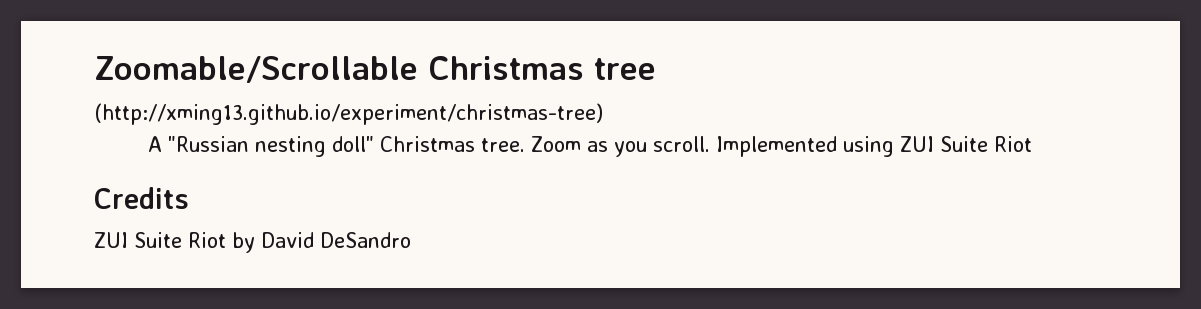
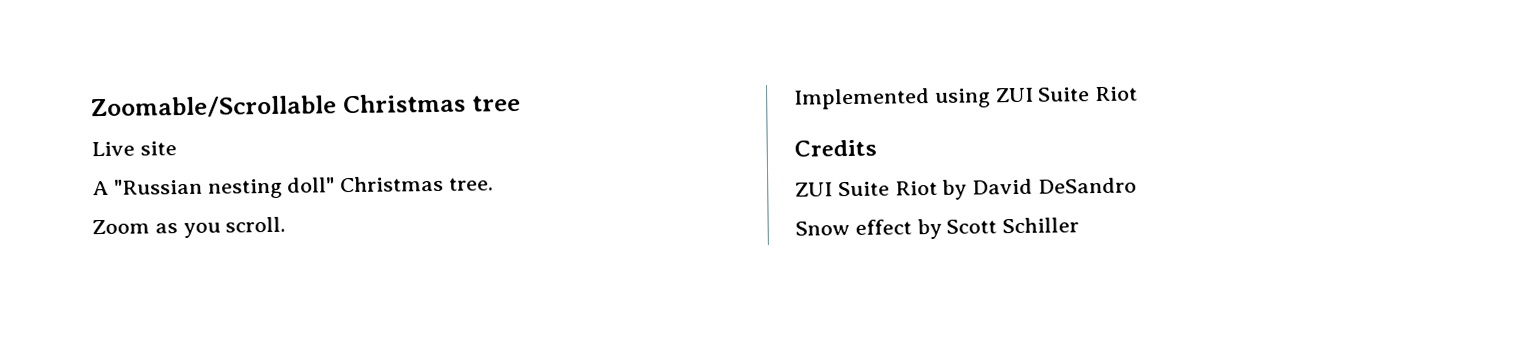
[94,103,603,125] (http://xming13.github.io/experiment/christmas-tree) -> [91,141,177,157] Live site
(526, 145) none -> (495, 184) //
(711, 144) none -> (287, 224) //
(411, 240) none -> [795,217,1080,240] // Snow effect by Scott Schiller

